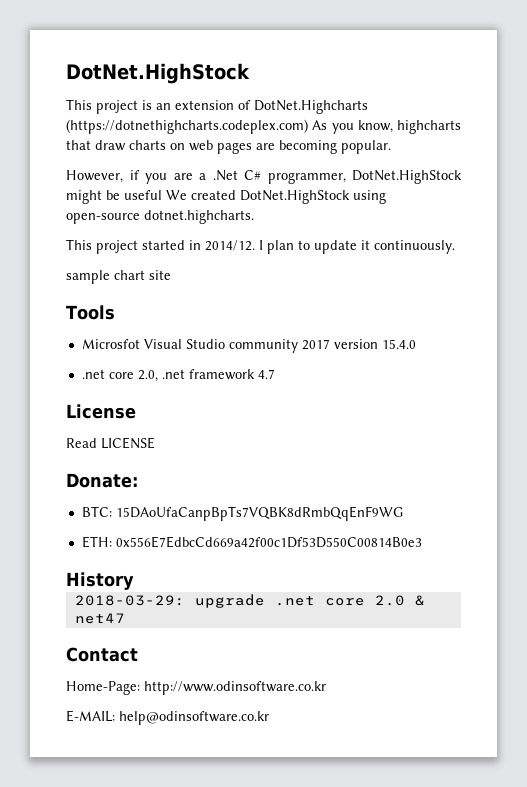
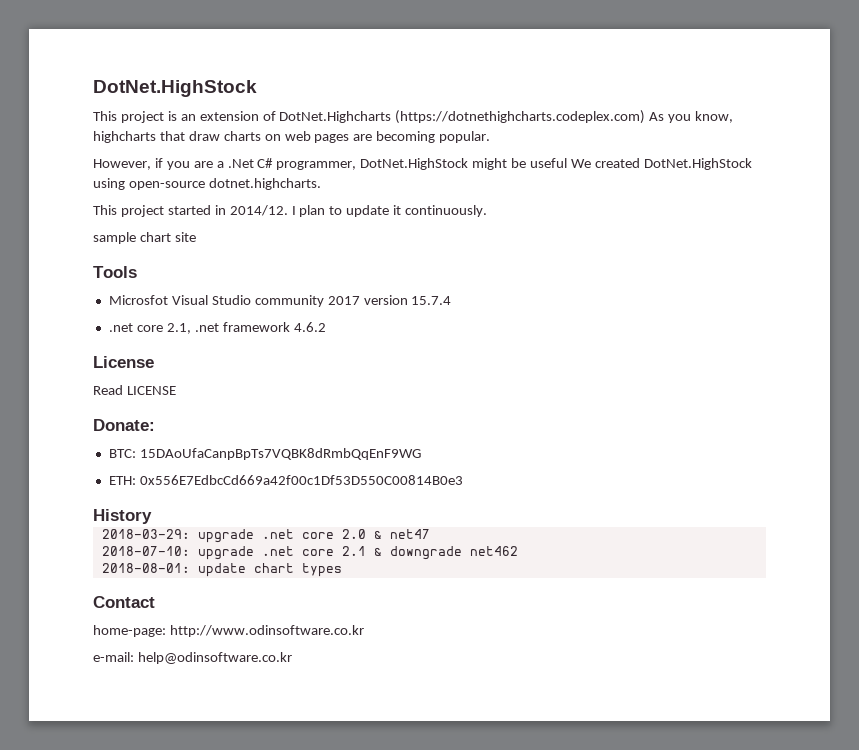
[381,339,416,349] [81,369,158,382] 15.4.0 // .net core 2.0, -> [411,296,452,305] [108,323,191,334] 15.7.4 // .net core 2.1,
[257,369,275,379] 4.7 -> [293,322,326,332] 4.6.2
(125, 618) none -> [101,546,518,560] [101,563,342,577] // 2018-07-10: upgrade .net core 2.1 & downgrade net462 // 2018-08-01: update chart types
[66,681,140,695] Home-Page: -> [93,625,166,637] home-page:
[66,710,115,722] E-MAIL: -> [93,652,134,662] e-mail:

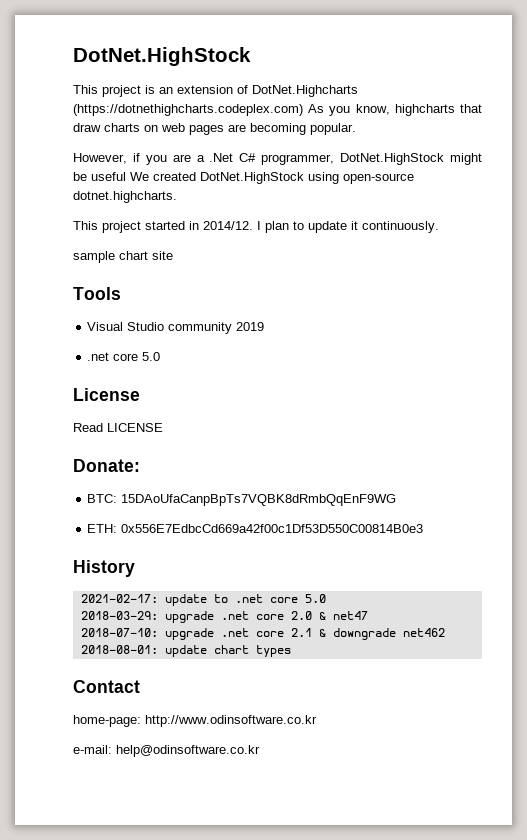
[108,295,168,305] Microsfot -> (121, 293) none
[327,295,452,305] [108,322,326,334] 2017 version 15.7.4 // .net core 2.1, .net framework 4.6.2 -> [236,322,265,331] [87,352,161,361] 2019 // .net core 5.0
(152, 516) none -> [80,594,326,606] // 2021-02-17: update to .net core 5.0

